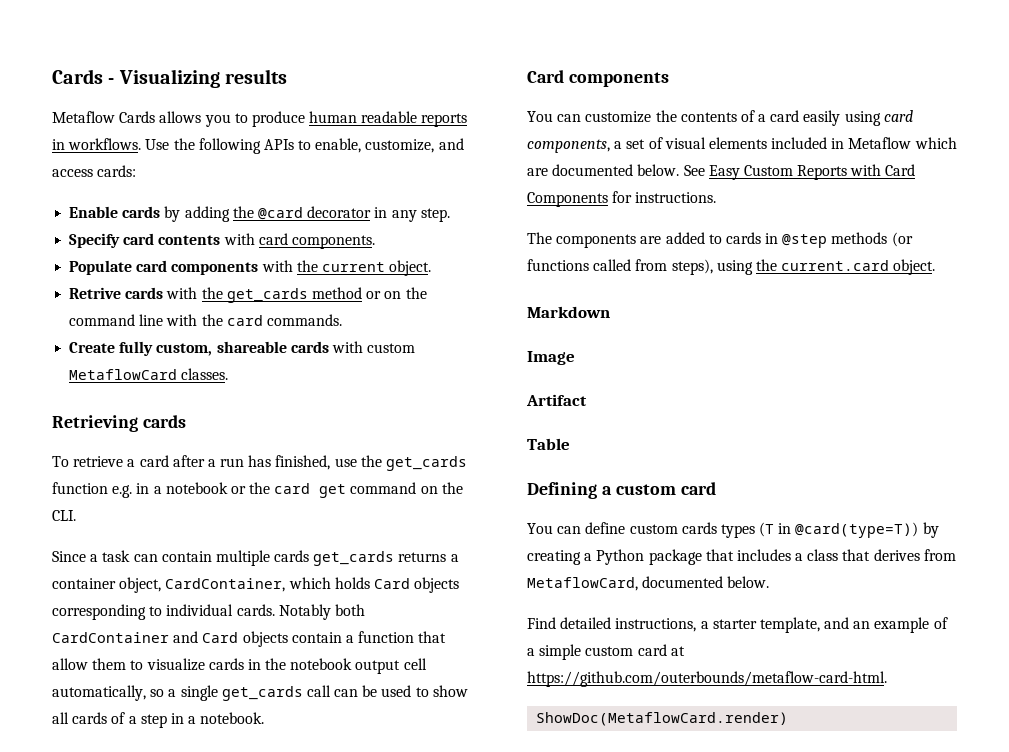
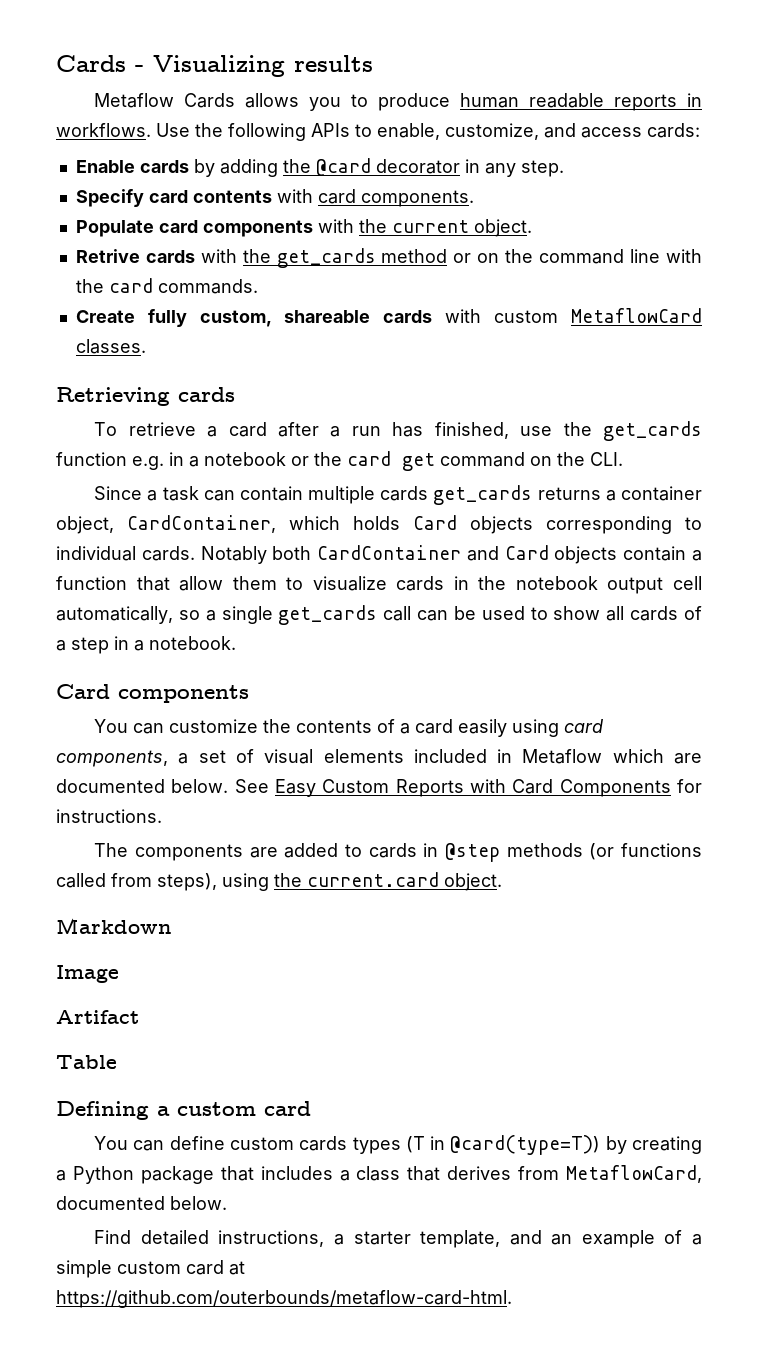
[536,712,789,726] // ShowDoc(MetaflowCard.render) -> (512, 1299) none

